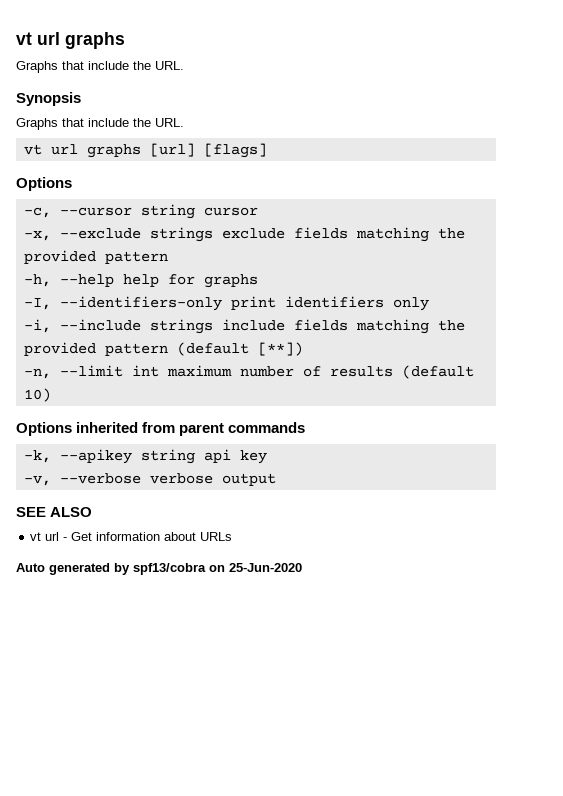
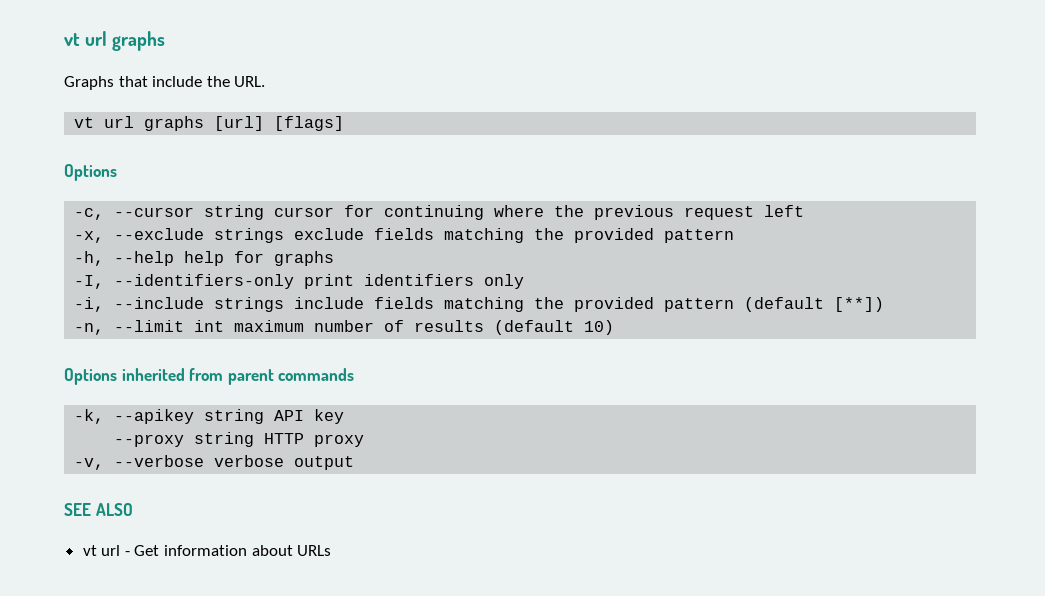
[16,92,81,106] [16,118,184,130] // Synopsis // Graphs that include the URL. -> (266, 81) none
(258, 211) none -> [344,205,805,220] for continuing where the previous request left
[203,449,231,463] api -> [274,410,305,421] API
(267, 457) none -> [114,432,365,447] // --proxy string HTTP proxy
[16,563,302,575] // Auto generated by spf13/cobra on 25-Jun-2020 -> (332, 550) none

